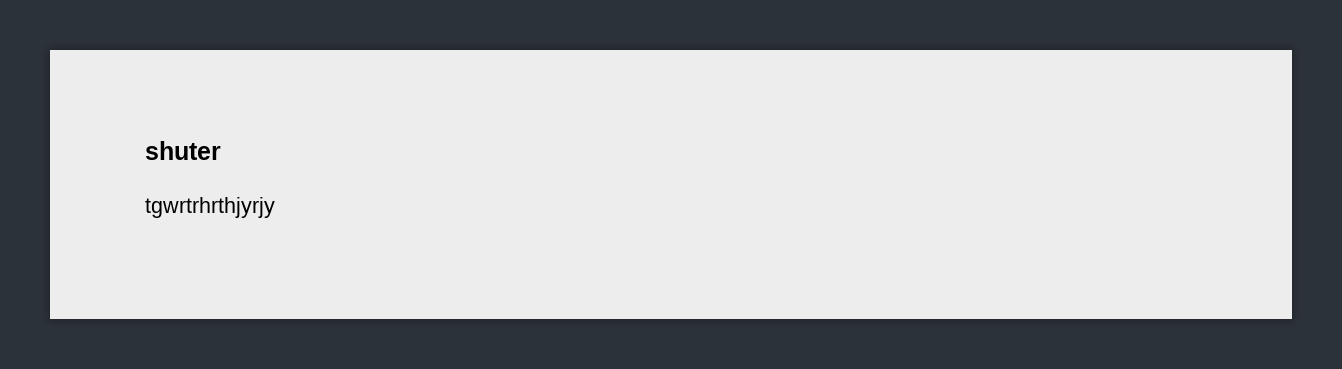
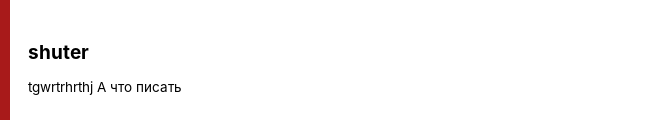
[145,197,275,218] tgwrtrhrthjyrjy -> [28,81,182,95] tgwrtrhrthj А что писать

